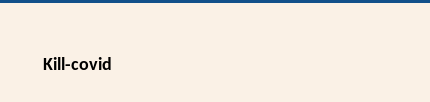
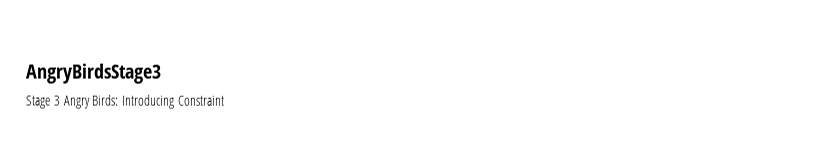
[43,57,112,70] Kill-covid -> [25,63,162,84] [25,94,224,109] AngryBirdsStage3 // Stage 3 Angry Birds: Introducing Constraint

